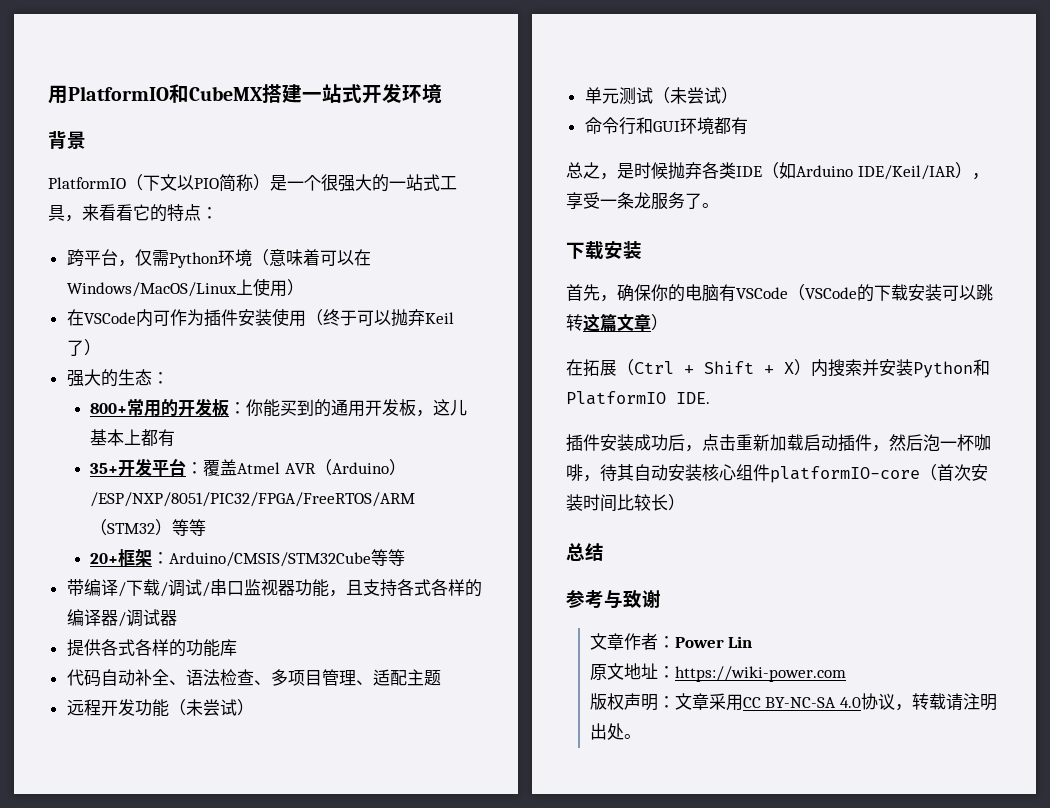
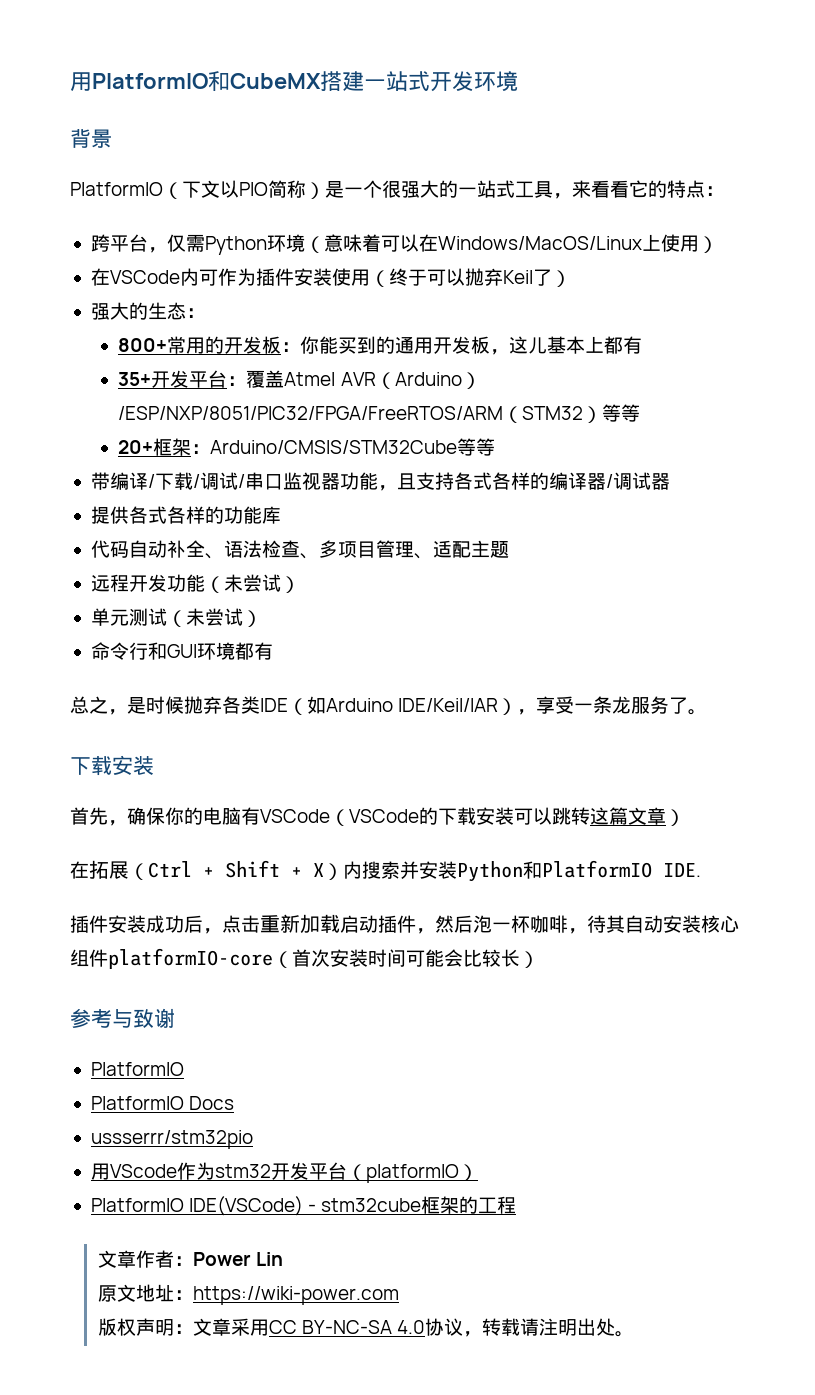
(617, 503) none -> [406,949,463,967] 可能会
[566,543,604,561] // 总结 -> (539, 959) none
(661, 599) none -> [90,1062,184,1076] [90,1096,235,1110] [90,1130,253,1149] [90,1162,478,1183] [90,1196,517,1216] // PlatformIO // PlatformIO Docs // ussserrr/stm32pio // 用VScode作为stm32开发平台（platformIO） // PlatformIO IDE(VSCode) - stm32cube框架的工程

